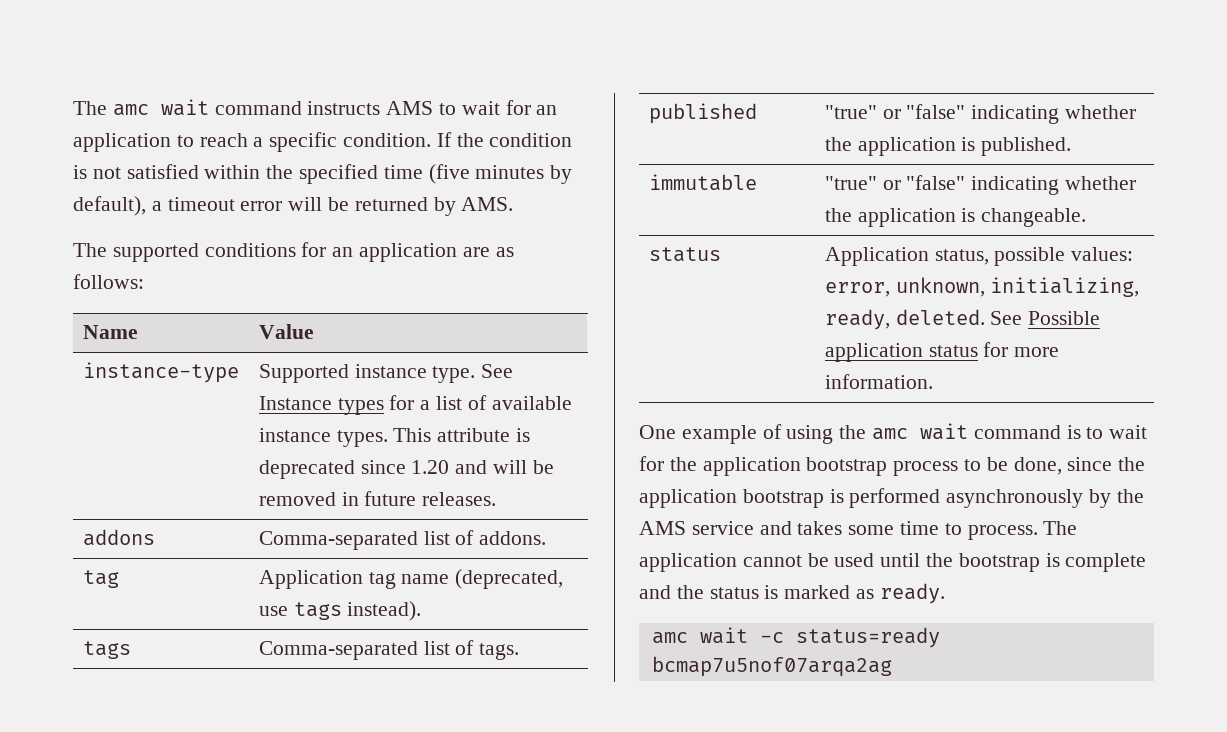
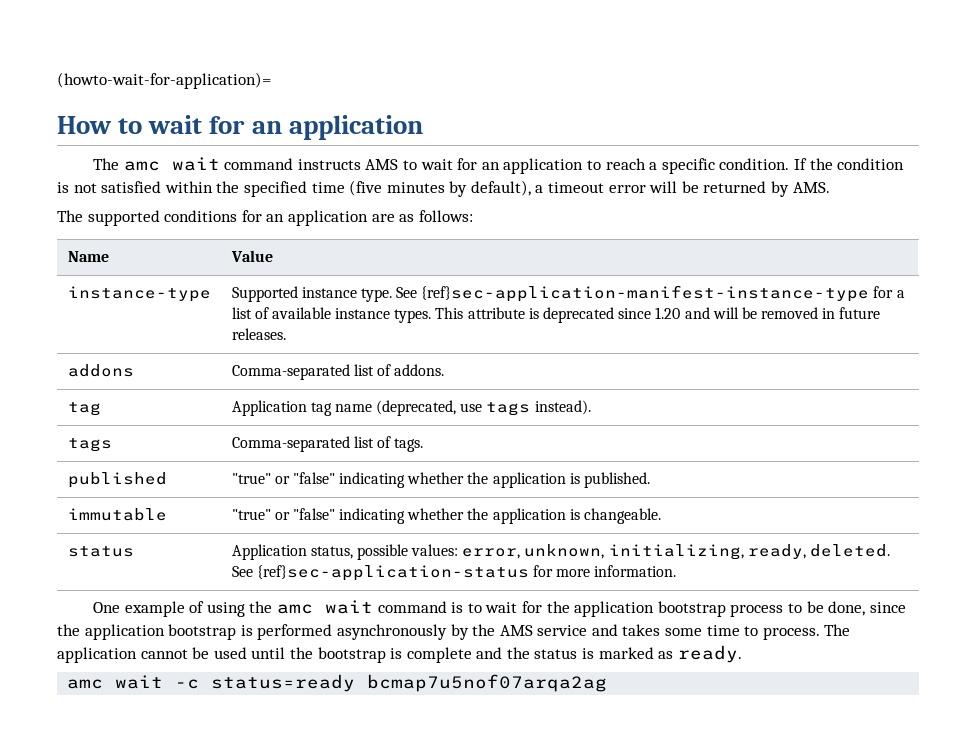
(73, 108) none -> [57,72,271,89] [57,115,423,140] (howto-wait-for-application)= // How to wait for an application //
[258,396,384,415] Instance types -> [421,285,870,302] {ref}sec-application-manifest-instance-type
[1028,311,1101,325] [824,343,978,362] Possible application status -> [256,565,529,581] {ref}sec-application-status

